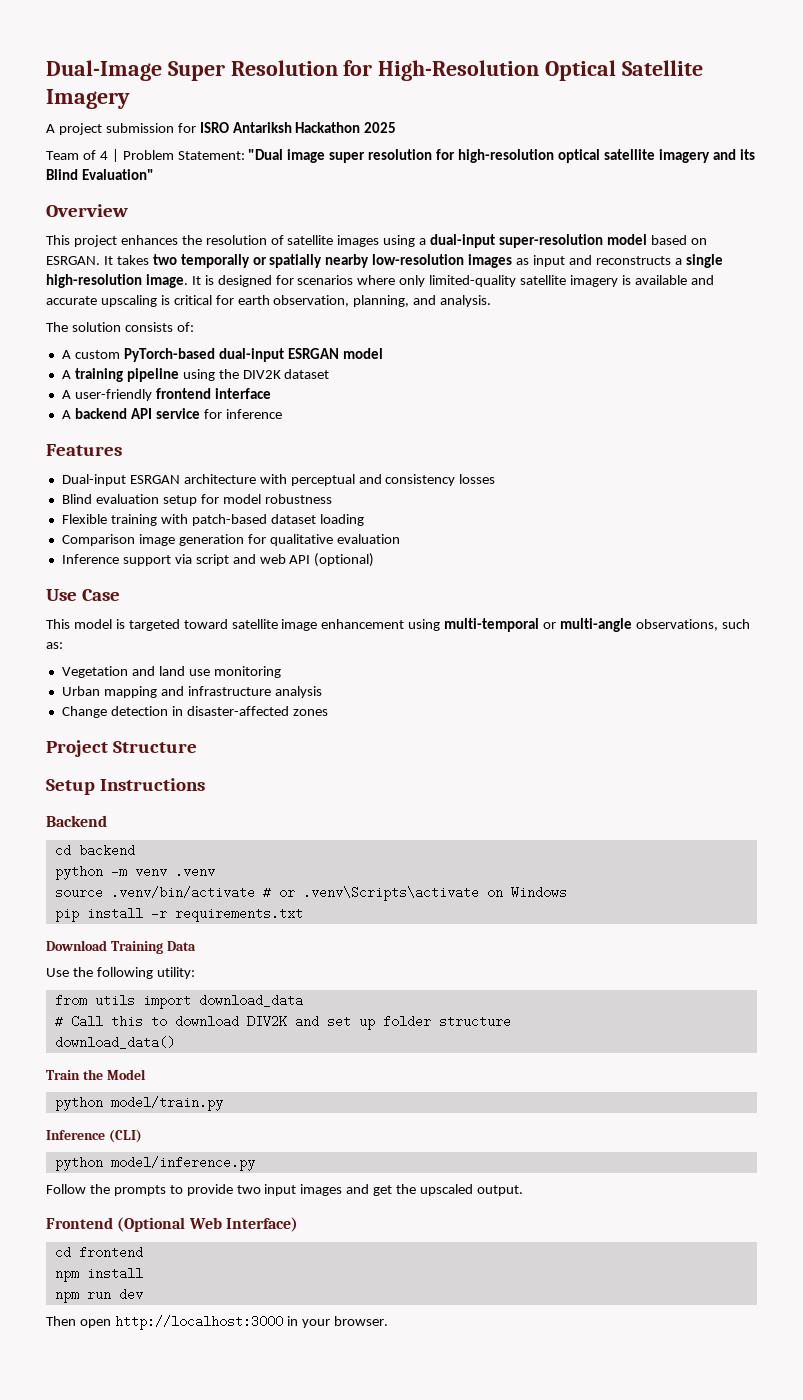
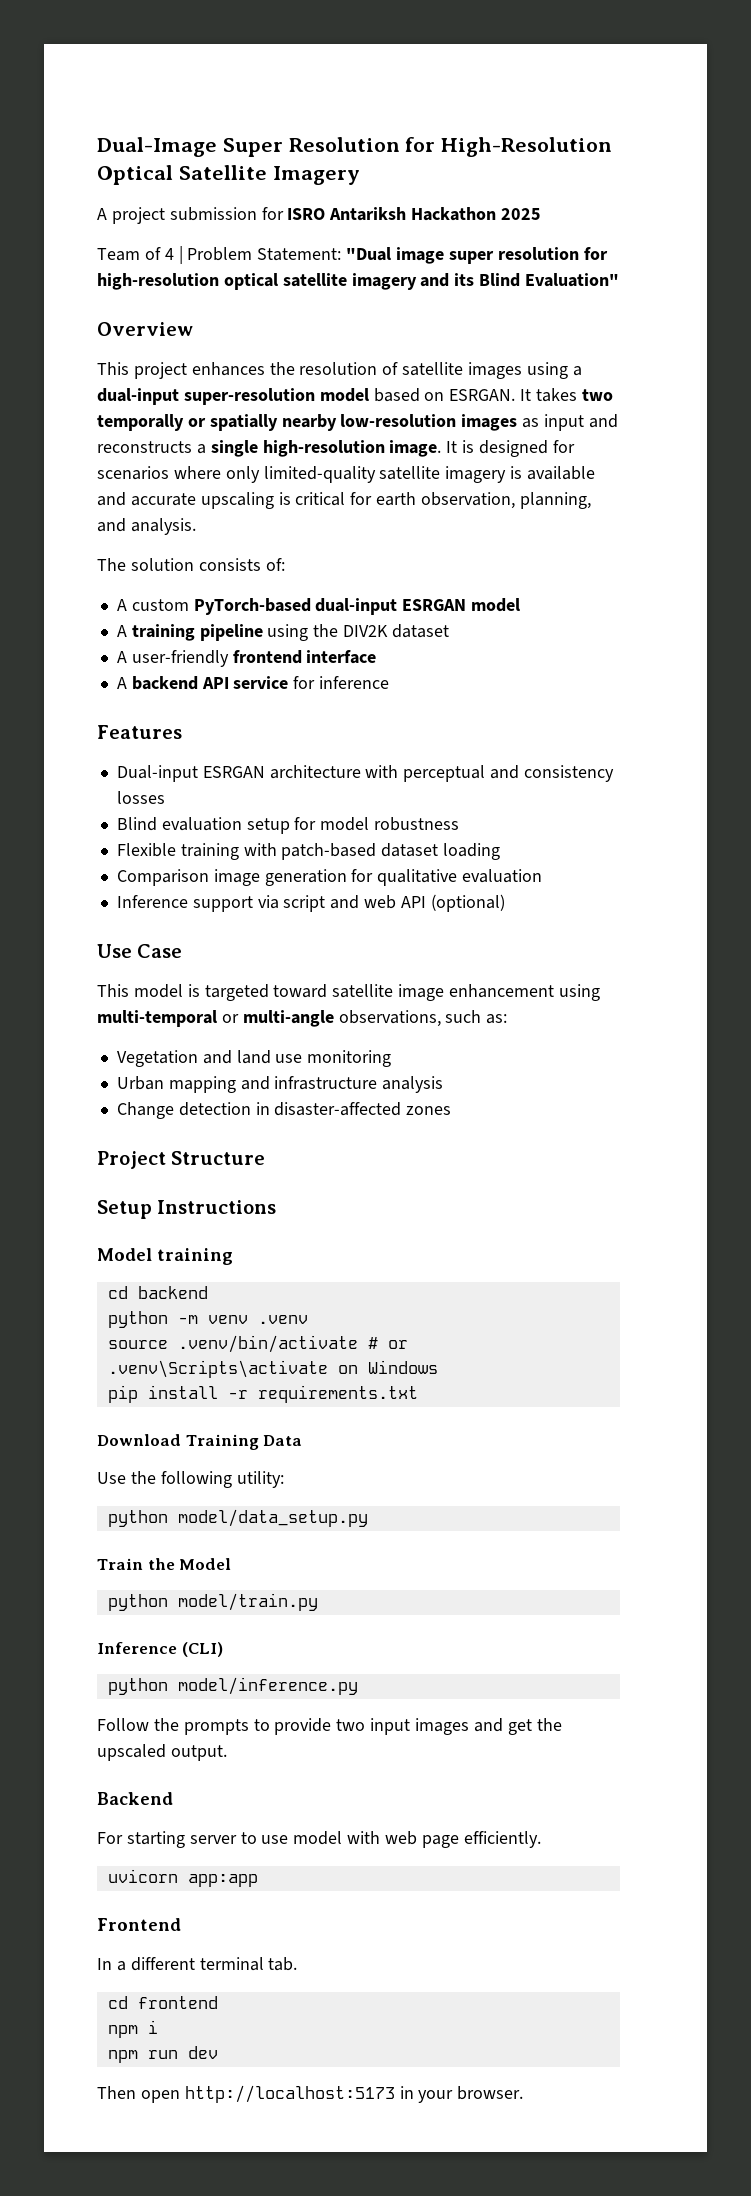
[46,815,107,827] Backend -> [97,1248,233,1265] Model training
[54,994,303,1009] [54,1015,511,1030] [54,1036,175,1049] from utils import download_data // # Call this to download DIV2K and set up folder structure // download_data() -> [107,1509,368,1527] python model/data_setup.py
[46,1217,298,1232] Frontend (Optional Web Interface) -> [97,1792,173,1805] [97,1831,541,1848] [107,1869,258,1887] [97,1918,181,1931] [97,1957,298,1971] Backend // For starting server to use model with web page efficiently. // uvicorn app:app // Frontend // In a different terminal tab.
[86,1267,143,1280] install -> [147,2020,158,2034] i
[114,1315,283,1330] http://localhost:3000 -> [184,2085,395,2103] http://localhost:5173

